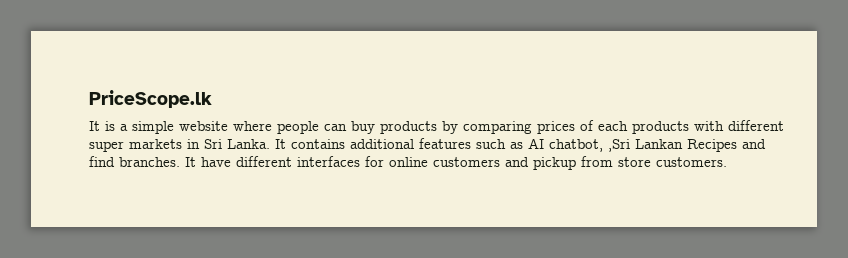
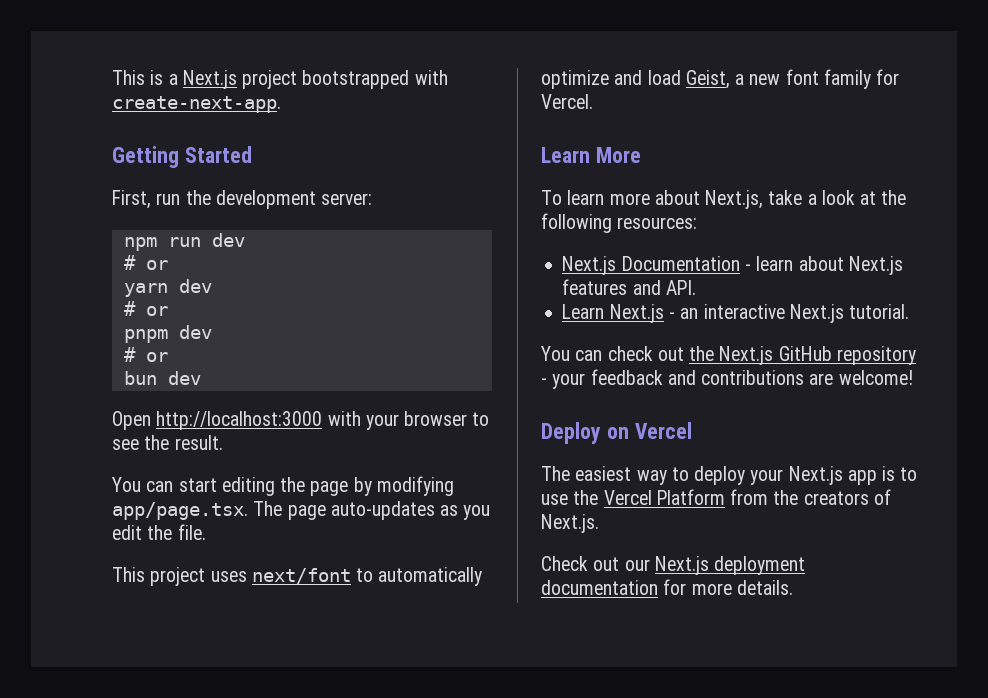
[89,90,212,108] [89,120,784,134] [89,138,766,152] [89,156,727,170] PriceScope.lk // It is a simple website where people can buy products by comparing prices of each products with different super markets in Sri Lanka. It contains additional features such as AI chatbot, ,Sri Lankan Recipes and find branches. It have different interfaces for online customers and pickup from store customers. -> [112,70,448,89] [112,96,281,113] [112,146,252,168] [112,190,373,209] [123,233,245,251] [123,255,168,270] [123,279,212,297] [123,301,168,316] [123,325,212,343] [123,347,168,362] [123,371,201,385] [112,411,490,430] [112,435,223,450] [112,476,454,496] [112,501,491,520] [112,524,206,540] [112,567,483,586] [541,69,900,89] [541,94,593,109] [541,147,641,163] [541,190,907,209] [541,213,698,233] [562,256,903,275] [562,279,696,295] [562,304,910,323] [541,346,916,365] [541,369,913,389] [541,422,692,444] [541,466,918,485] [541,489,891,505] [541,514,599,533] [541,556,806,575] [541,579,793,595] This is a Next.js project bootstrapped with create-next-app. // Getting Started // First, run the development server: // npm run dev // # or // yarn dev // # or // pnpm dev // # or // bun dev // Open http://localhost:3000 with your browser to see the result. // You can start editing the page by modifying app/page.tsx. The page auto-updates as you edit the file. // This project uses next/font to automatically optimize and load Geist, a new font family for Vercel. // Learn More // To learn more about Next.js, take a look at the following resources: // Next.js Documentation - learn about Next.js features and API. // Learn Next.js - an interactive Next.js tutorial. // You can check out the Next.js GitHub repository - your feedback and contributions are welcome! // Deploy on Vercel // The easiest way to deploy your Next.js app is to use the Vercel Platform from the creators of Next.js. // Check out our Next.js deployment documentation for more details.

